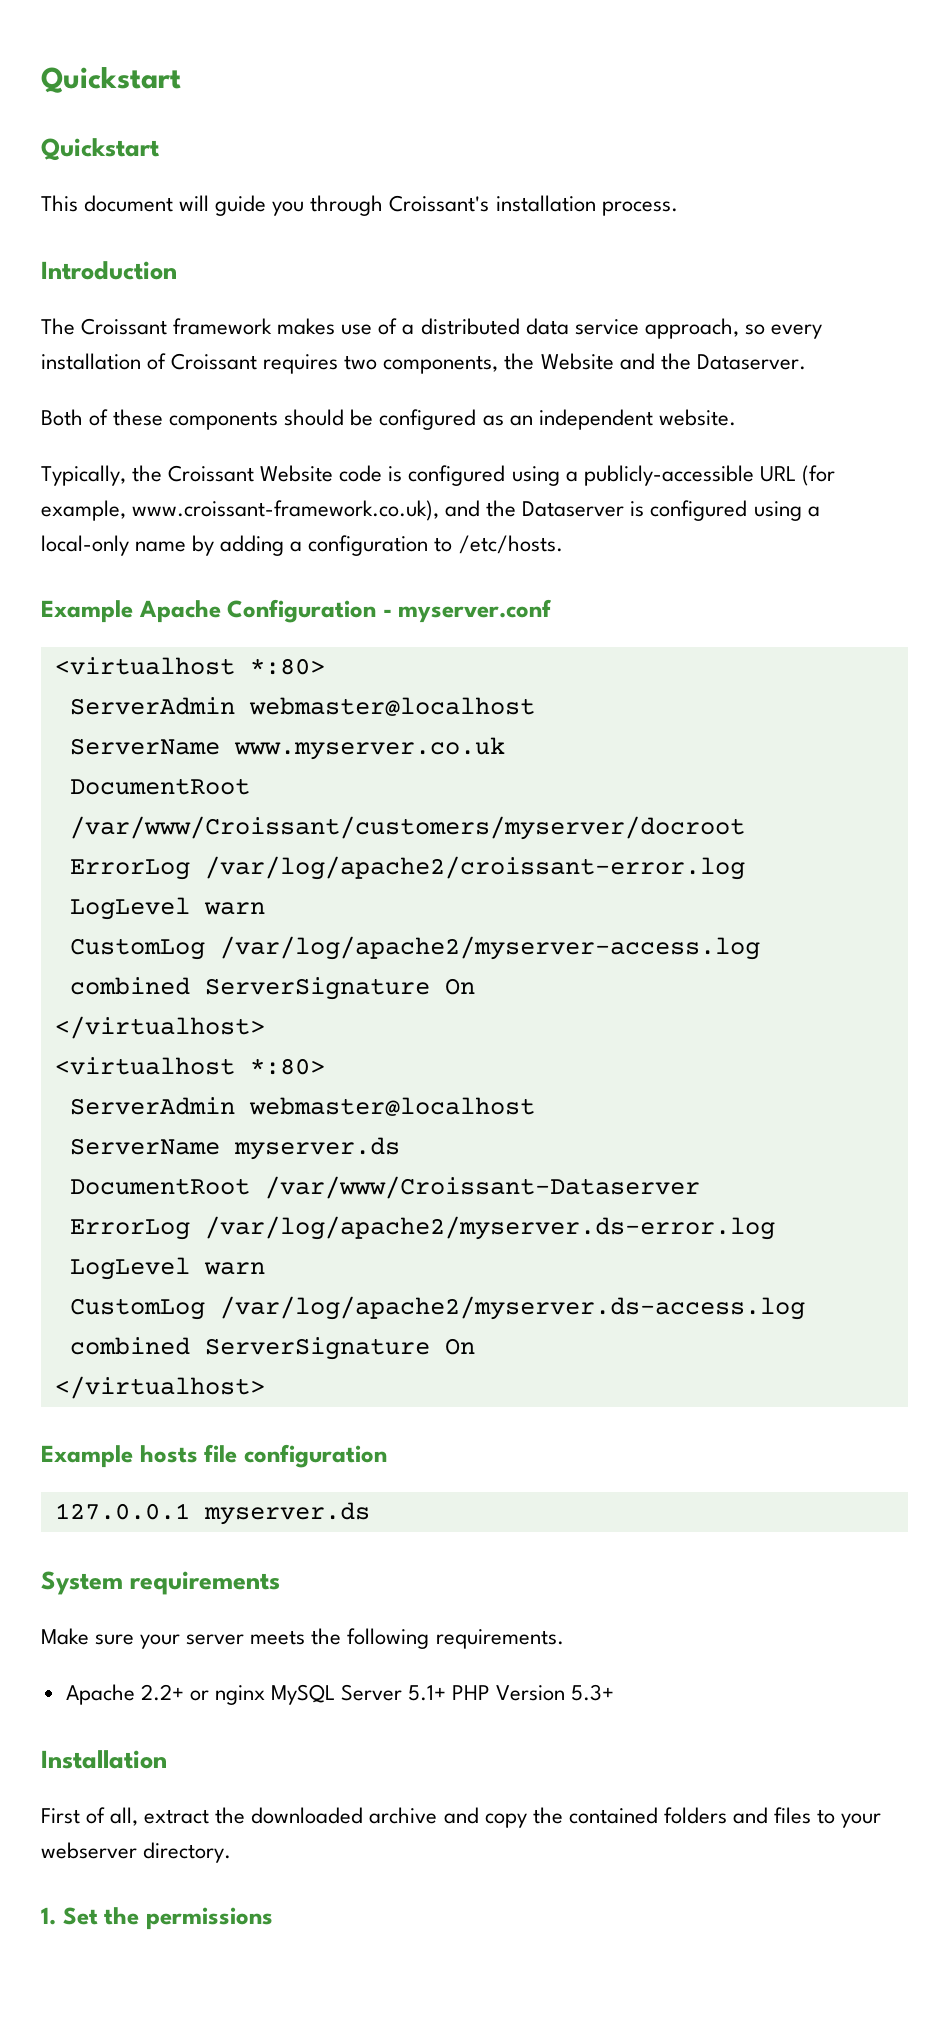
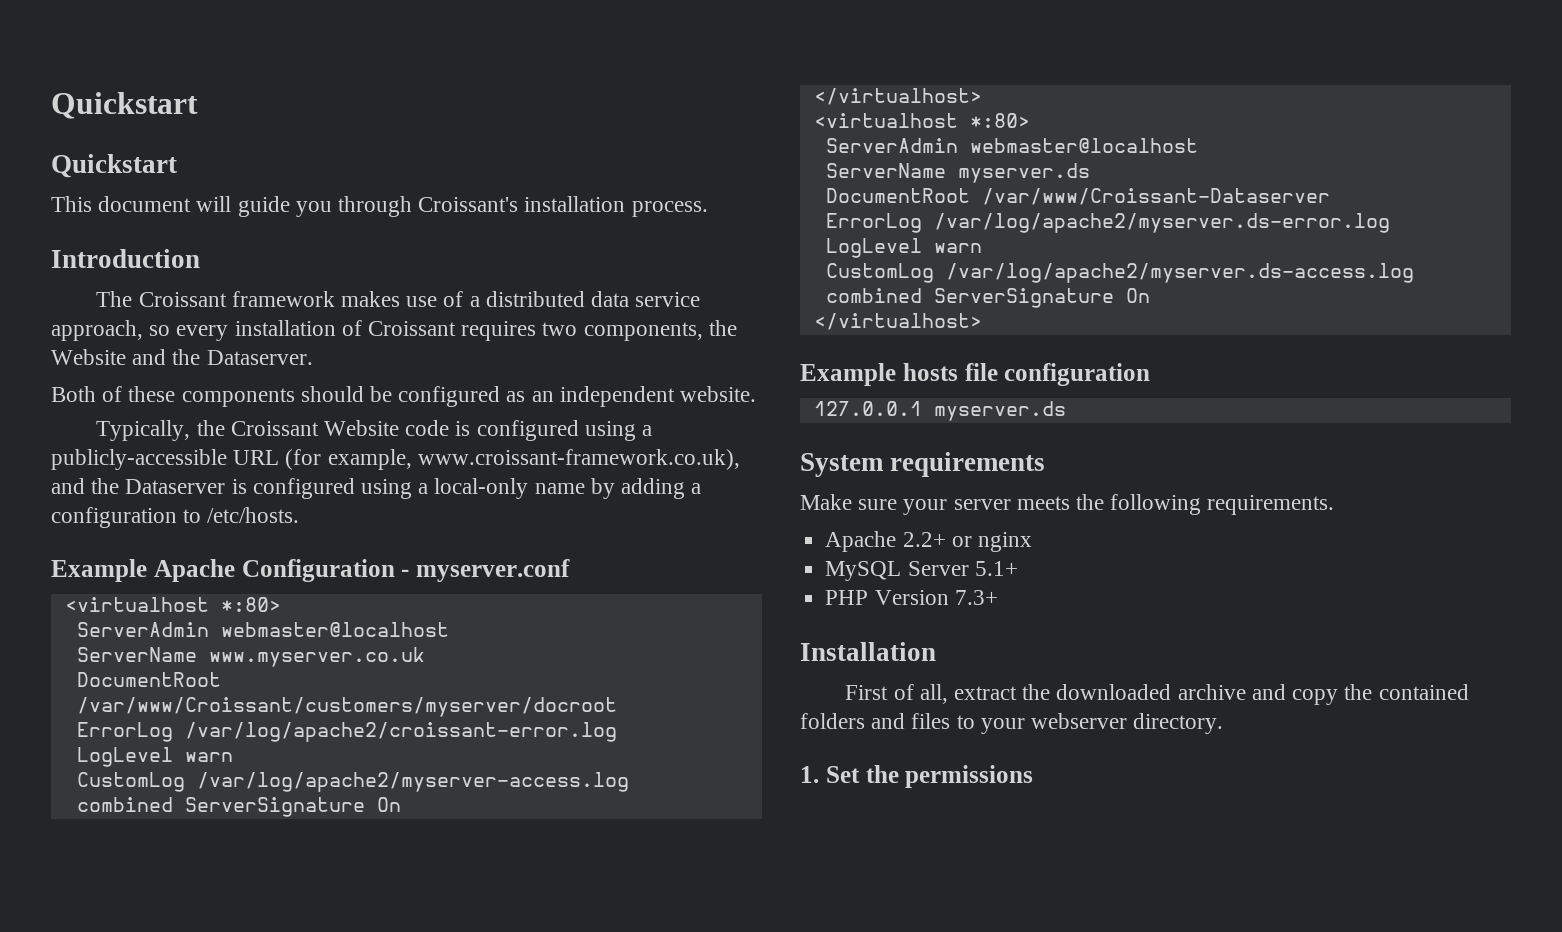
(265, 1695) none -> (1032, 542) //
(447, 1693) none -> (1018, 568) //
[571,1684,615,1701] 5.3+ -> [954,590,998,605] 7.3+

